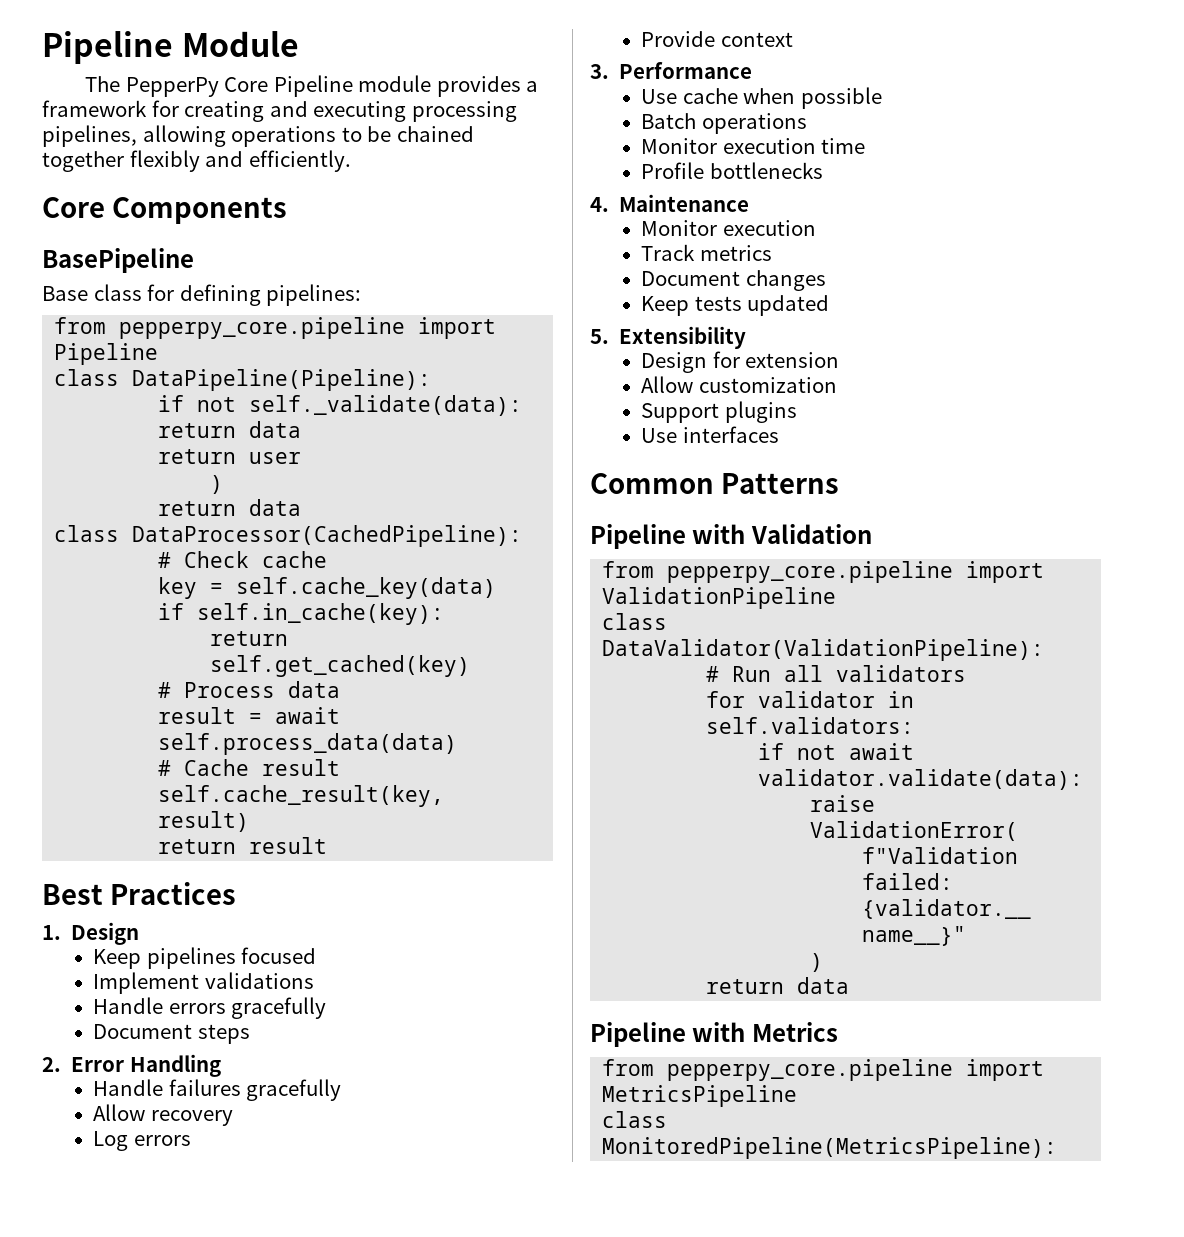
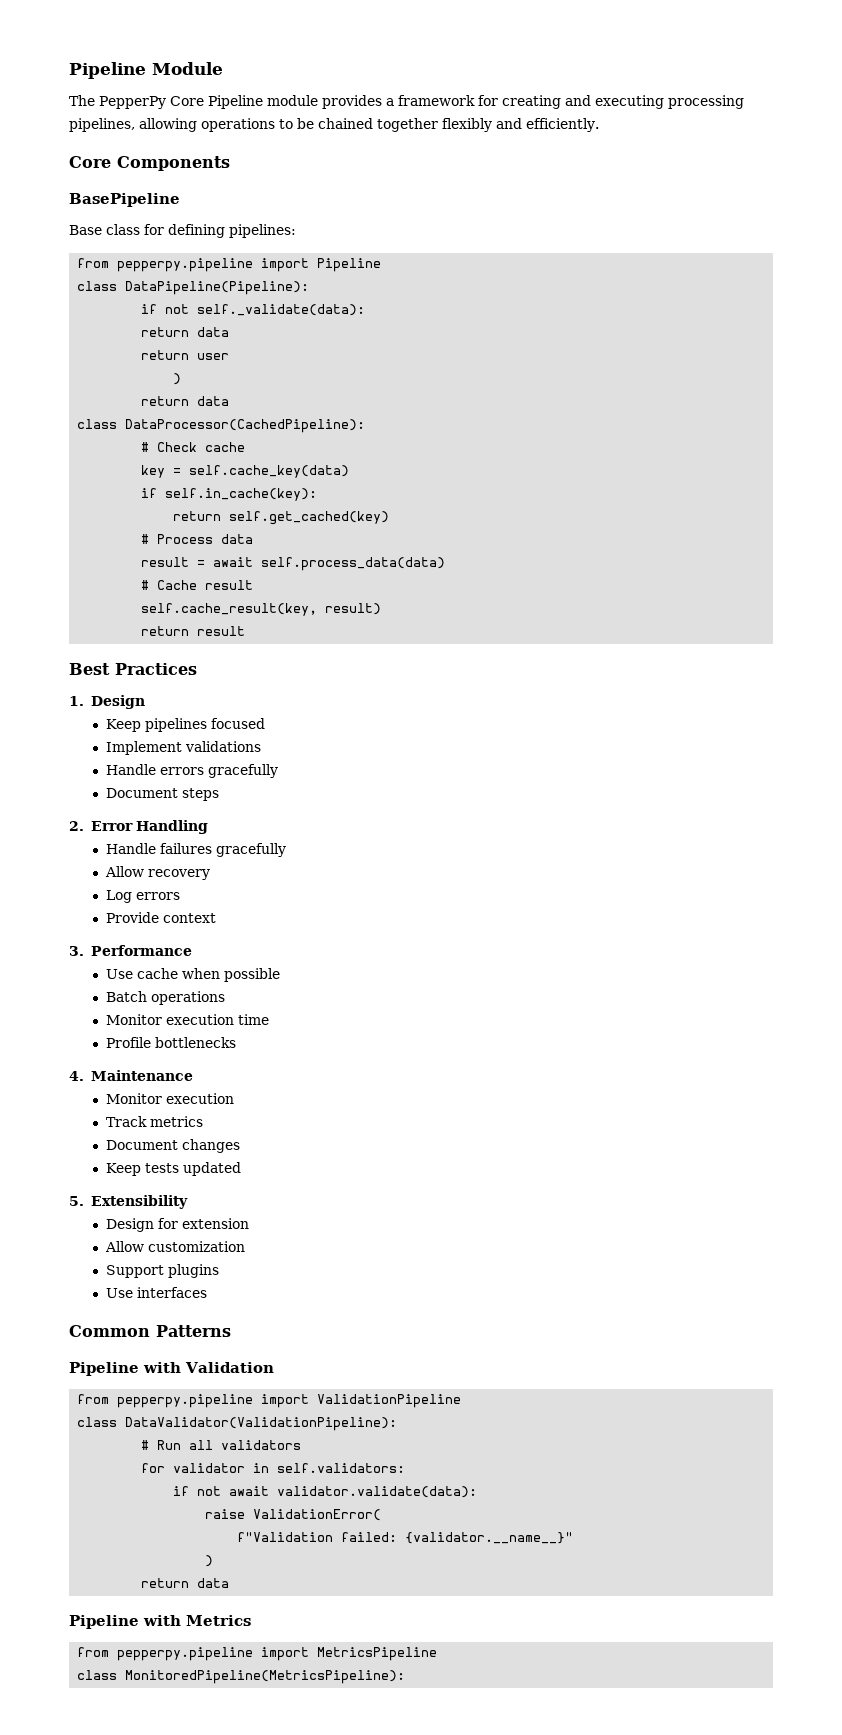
[119,317,406,339] pepperpy_core.pipeline -> [117,258,254,272] pepperpy.pipeline
[667,561,954,583] pepperpy_core.pipeline -> [117,1394,254,1408] pepperpy.pipeline
[667,1059,954,1081] pepperpy_core.pipeline -> [117,1647,254,1661] pepperpy.pipeline

